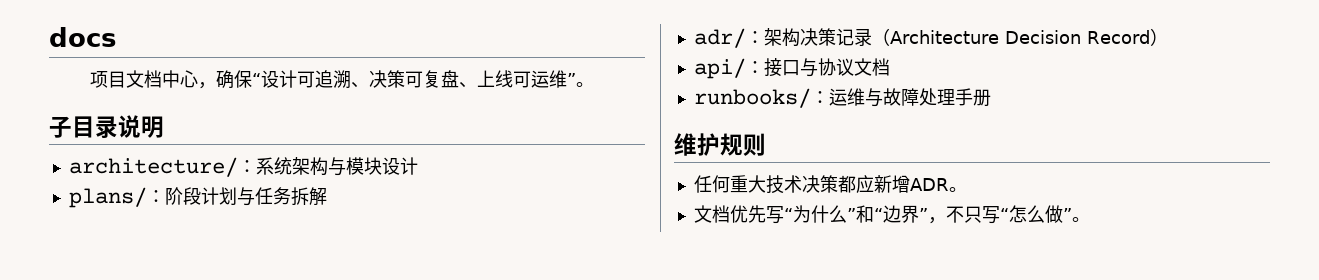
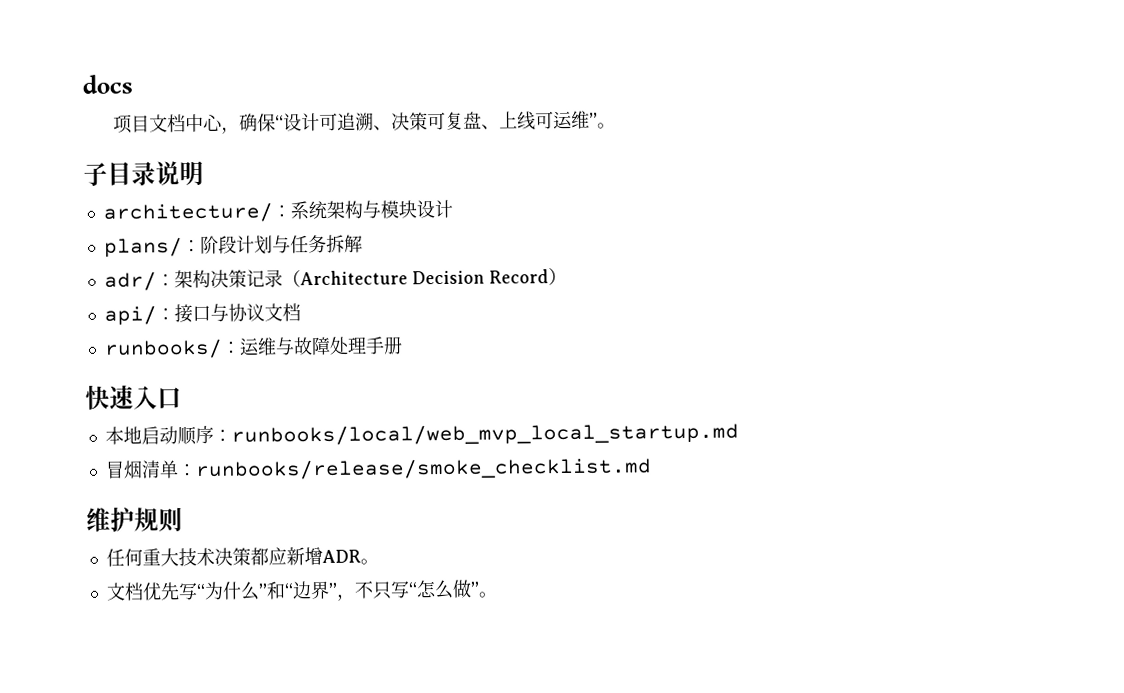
(991, 97) none -> [85,385,182,410] [104,422,739,447] [104,457,652,482] // 快速入口 // 本地启动顺序：runbooks/local/web_mvp_local_startup.md // 冒烟清单：runbooks/release/smoke_checklist.md

